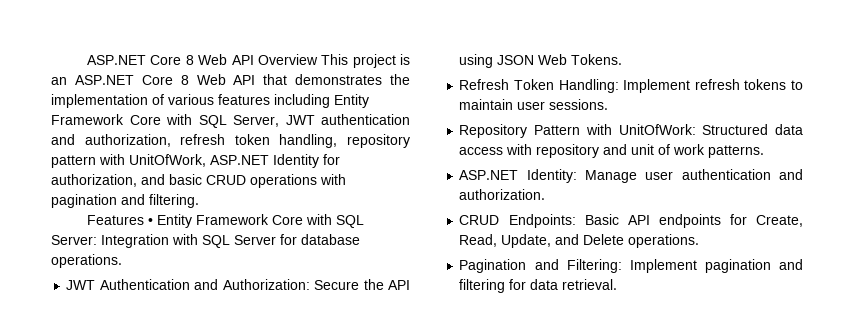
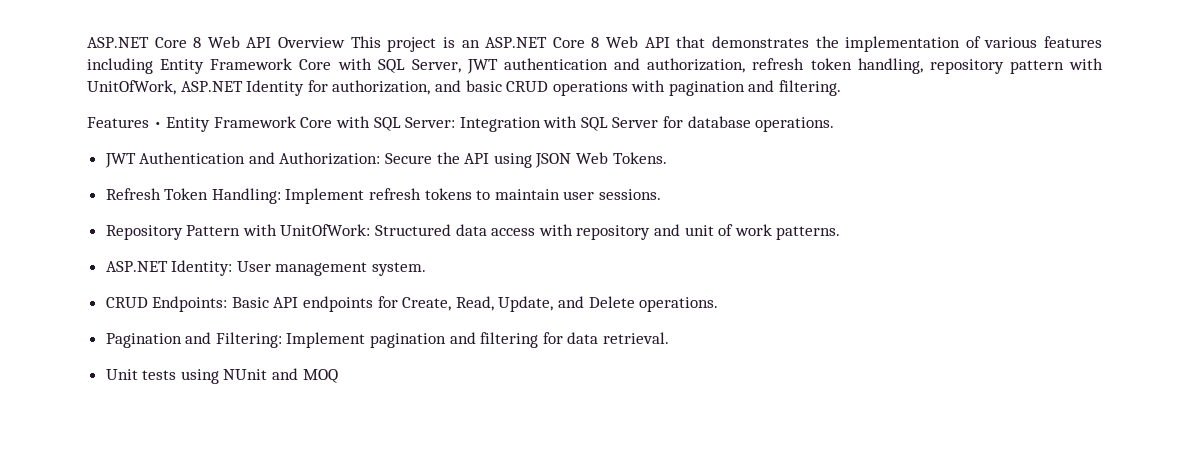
[585,169,803,183] [459,189,546,200] Manage user authentication and authorization. -> [236,261,427,276] User management system.
(618, 284) none -> [105,368,338,384] // Unit tests using NUnit and MOQ

